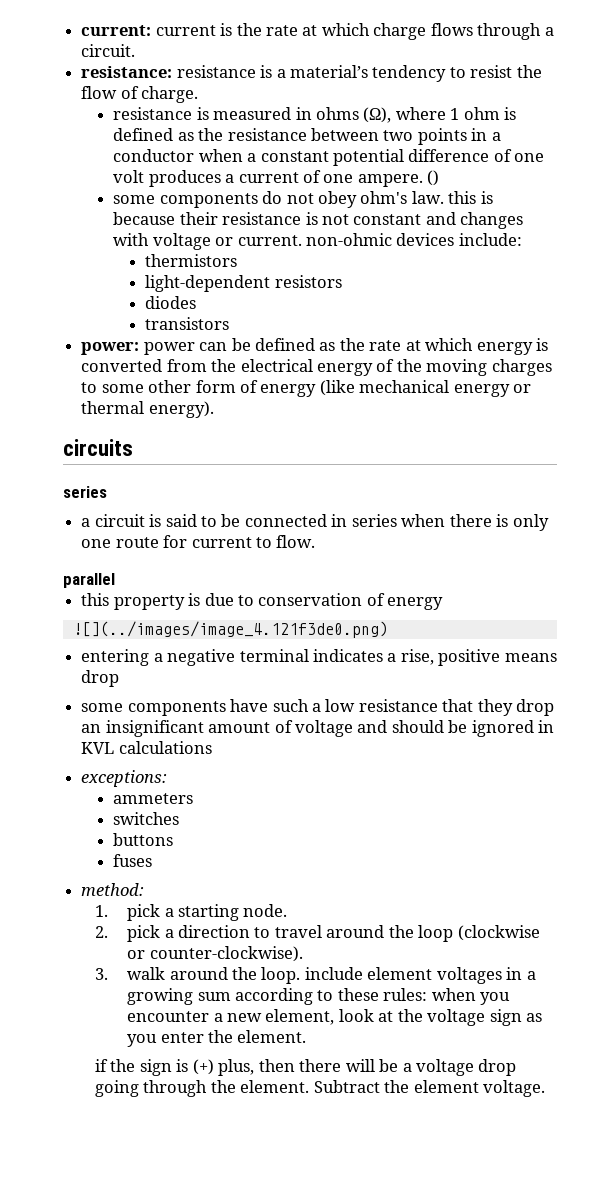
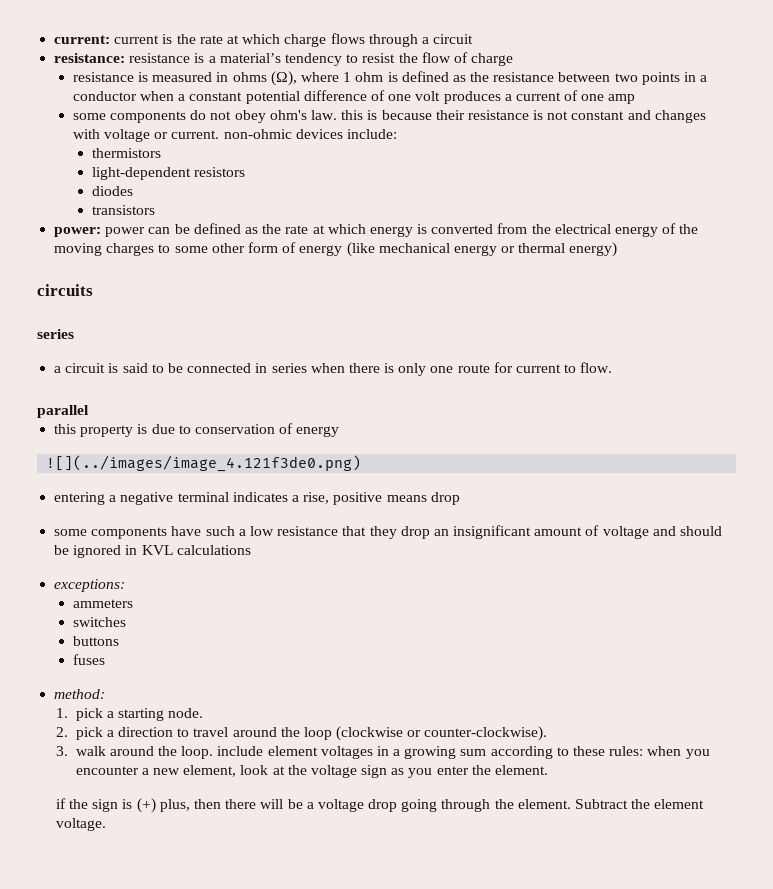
[81,44,136,57] circuit. -> [433,34,474,44] circuit
[141,86,199,103] charge. -> [471,53,514,66] charge
[357,170,440,187] ampere. () -> [608,94,636,104] amp
[148,401,214,418] energy). -> [569,242,618,257] energy)

